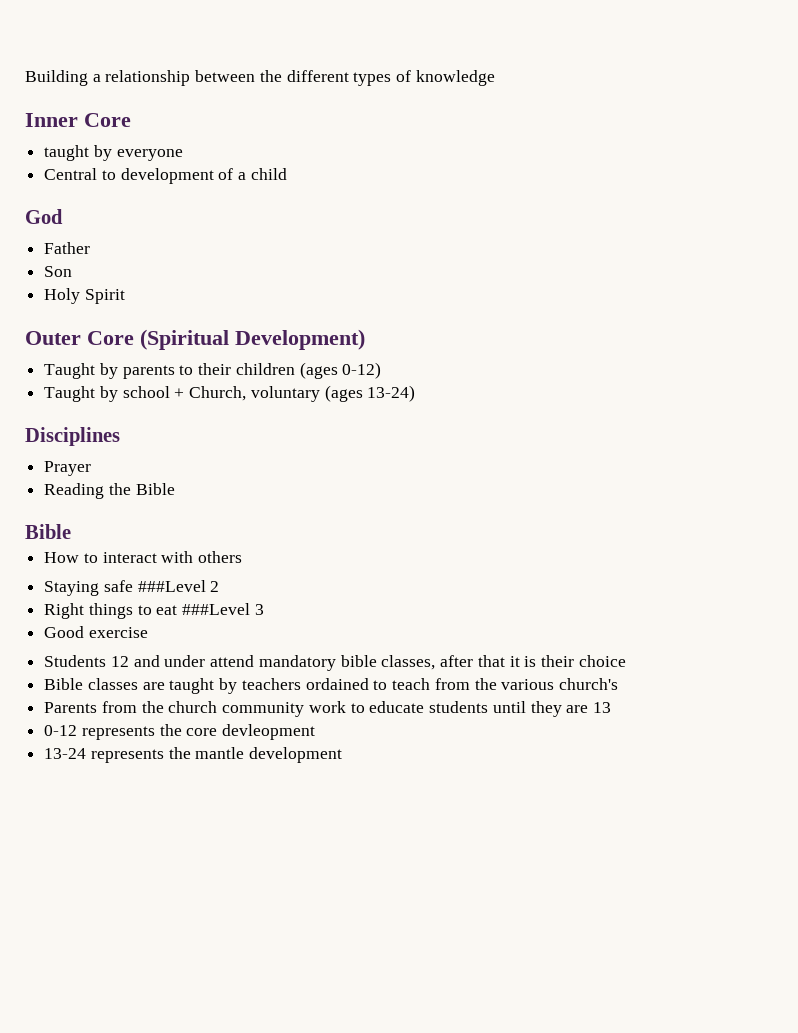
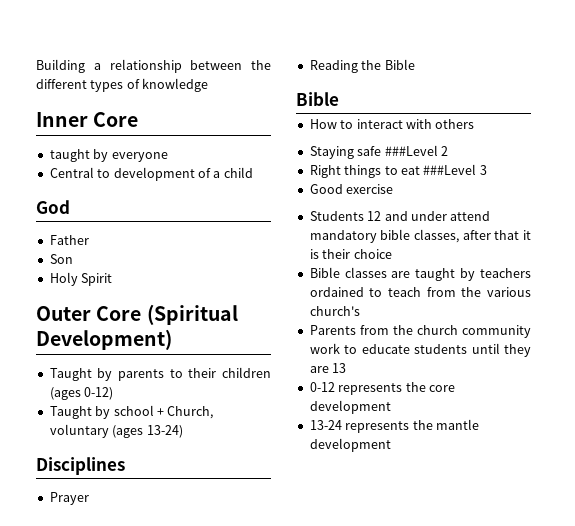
[222,724,316,740] devleopment -> [309,400,391,414] development

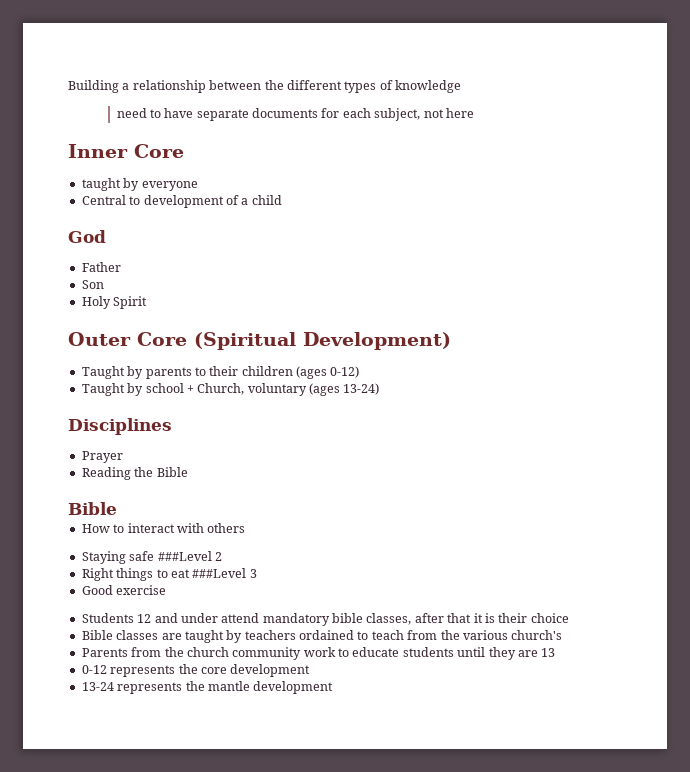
(209, 85) none -> [116,108,474,121] // need to have separate documents for each subject, not here

